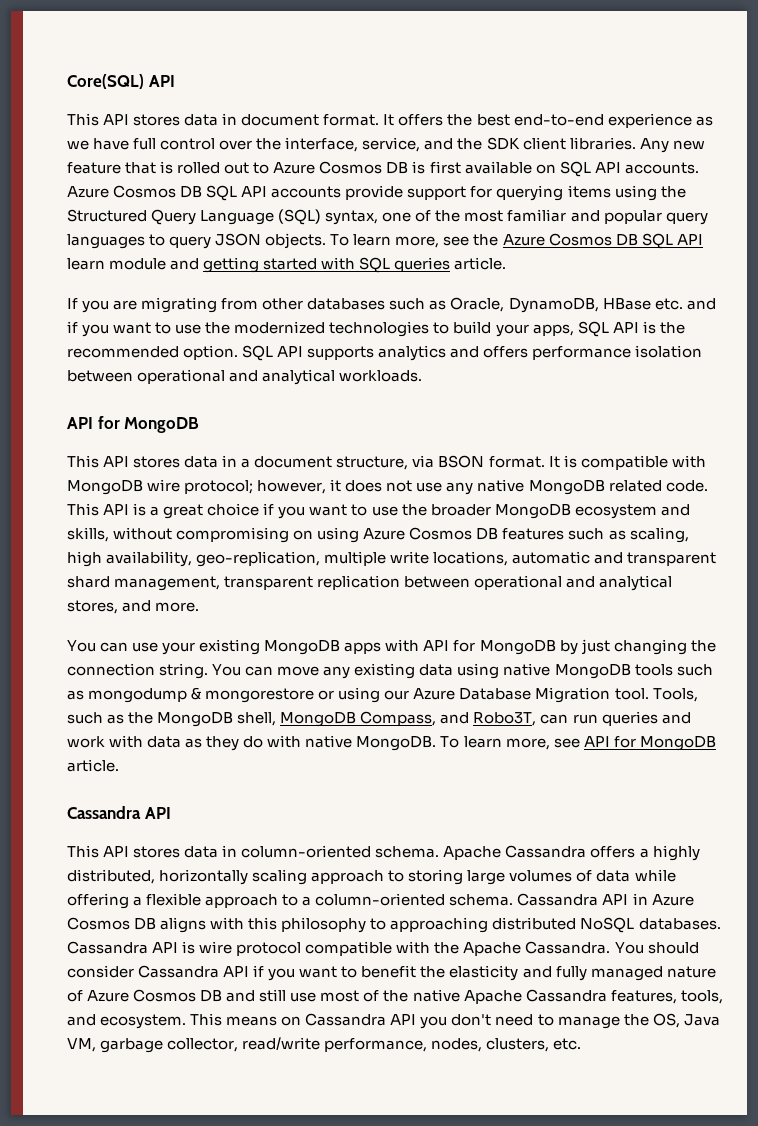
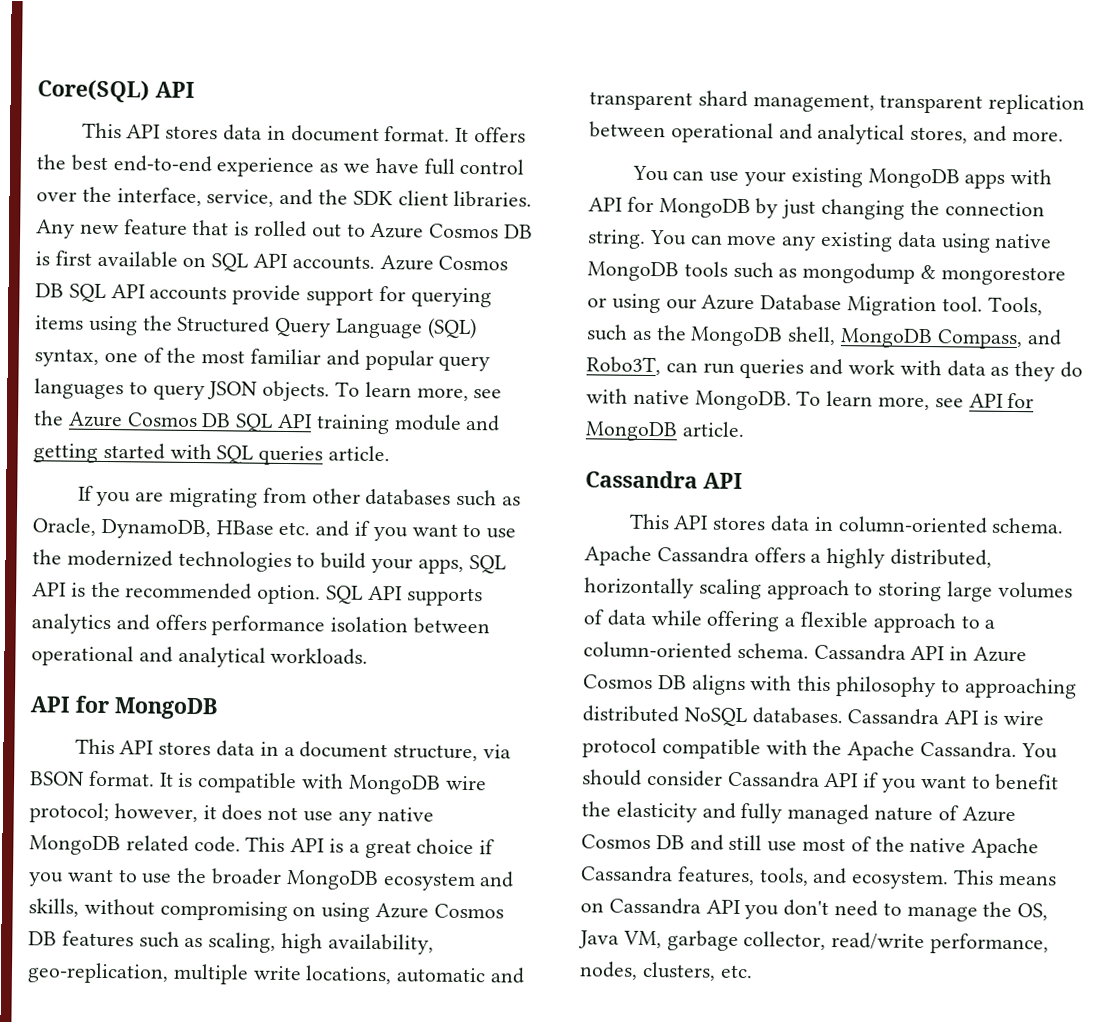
[67,258,105,270] learn -> [315,414,390,435] training

